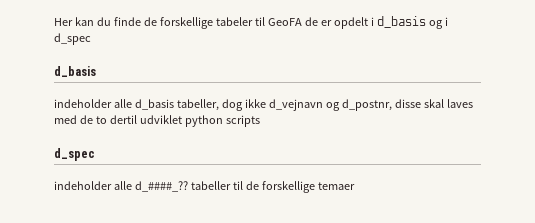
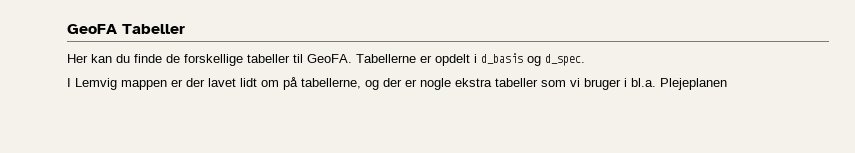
(54, 22) none -> [67,24,185,34] GeoFA Tabeller //
[215,17,318,26] tabeler til GeoFA de -> [247,54,416,63] tabeller til GeoFA. Tabellerne
[444,17,448,26] [54,33,91,45] [54,66,96,77] [54,99,473,111] [54,115,260,127] [54,148,95,161] [54,181,355,193] i d_spec // d_basis // indeholder alle d_basis tabeller, dog ikke d_vejnavn og d_postnr, disse skal laves med de to dertil udviklet python scripts // d_spec // indeholder alle d_####_?? tabeller til de forskellige temaer -> [545,54,585,66] [67,77,727,90] d_spec. // I Lemvig mappen er der lavet lidt om på tabellerne, og der er nogle ekstra tabeller som vi bruger i bl.a. Plejeplanen

